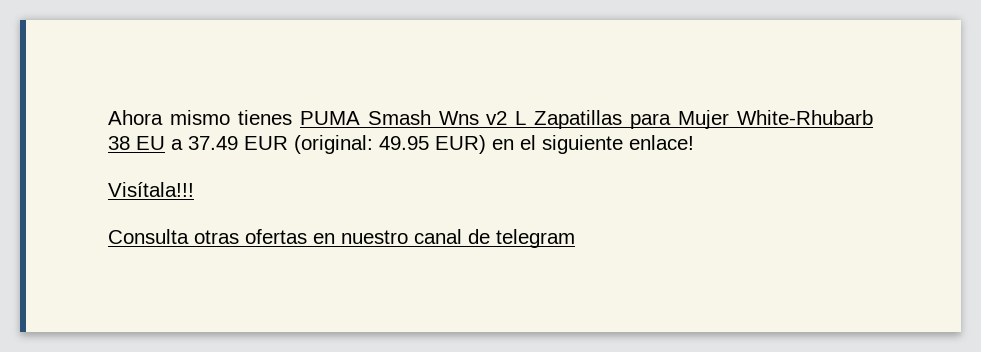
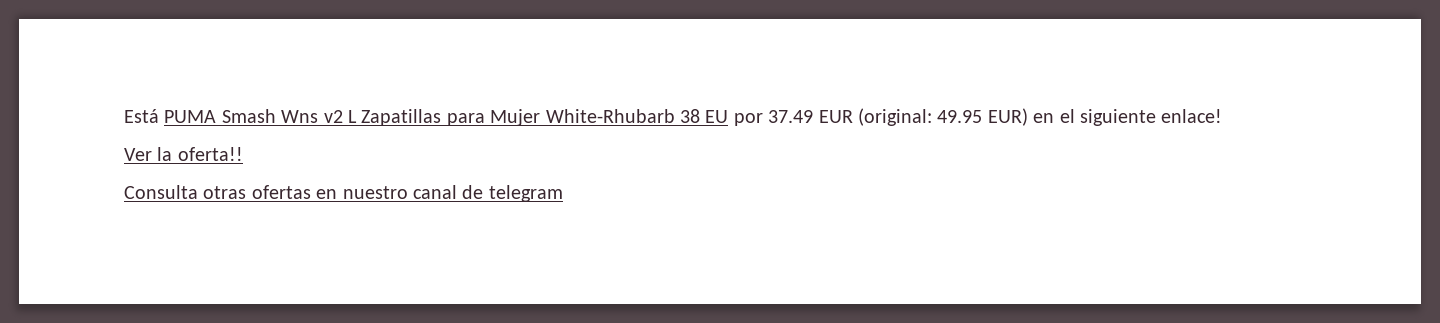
[108,110,292,125] Ahora mismo tienes -> [124,109,159,123] Está
[171,139,183,150] a -> [733,113,763,126] por
[108,182,194,197] Visítala!!! -> [124,147,243,161] Ver la oferta!!

